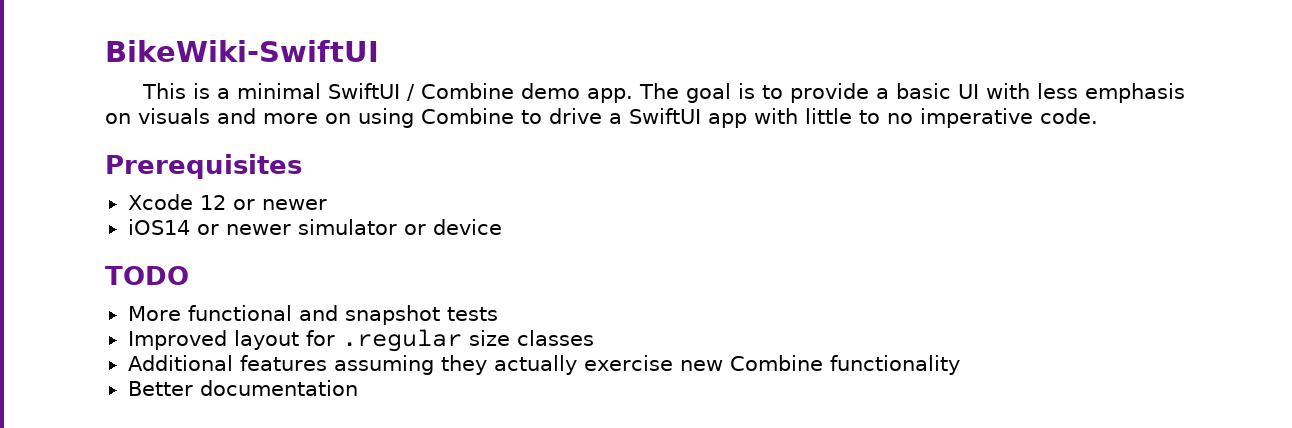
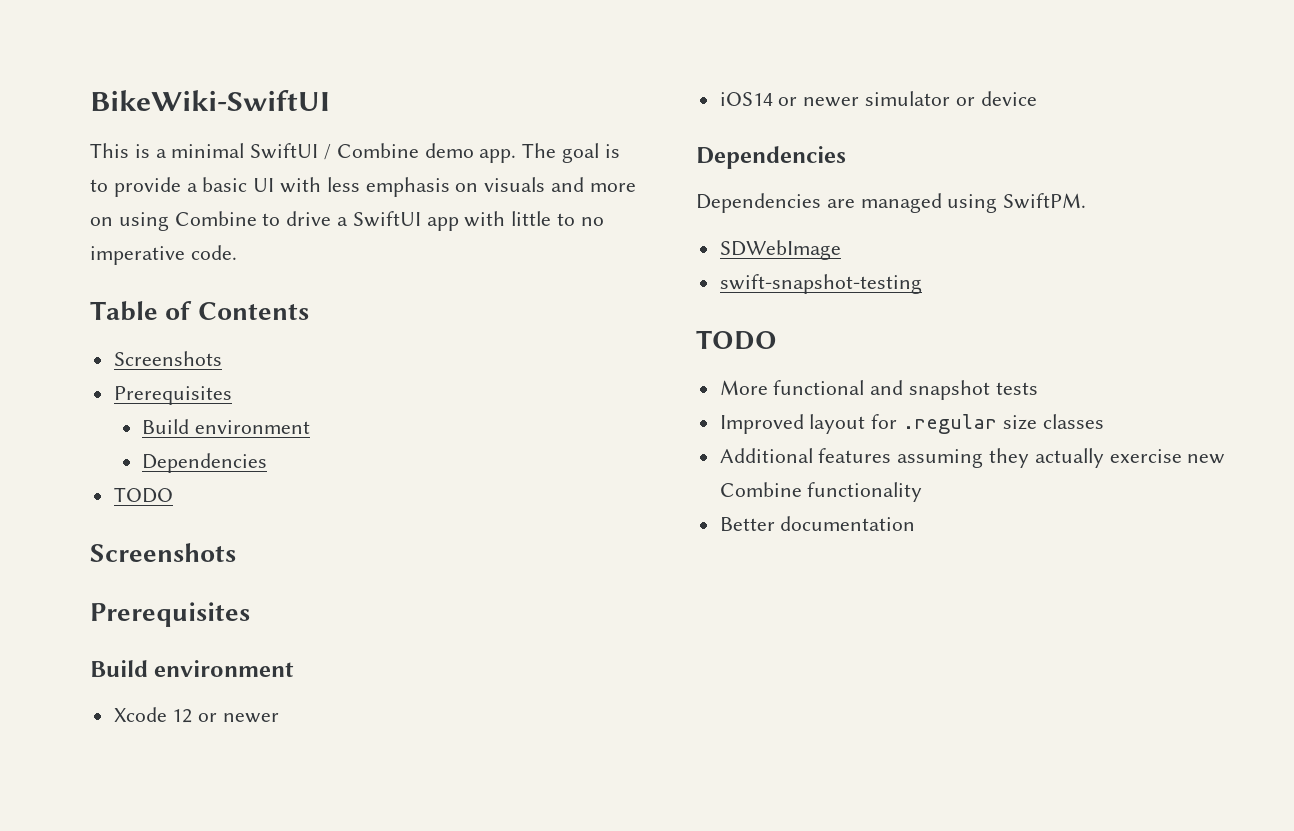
[105,154,302,179] Prerequisites -> [90,301,309,321] [113,351,222,366] [113,386,232,405] [142,419,310,434] [142,453,268,473] [113,487,173,503] [90,543,236,562] [90,602,250,627] [90,660,295,677] Table of Contents // Screenshots // Prerequisites // Build environment // Dependencies // TODO // Screenshots // Prerequisites // Build environment
(502, 227) none -> [696,146,846,169] [696,193,1087,213] [719,240,841,260] [719,274,922,294] // Dependencies // Dependencies are managed using SwiftPM. // SDWebImage // swift-snapshot-testing

